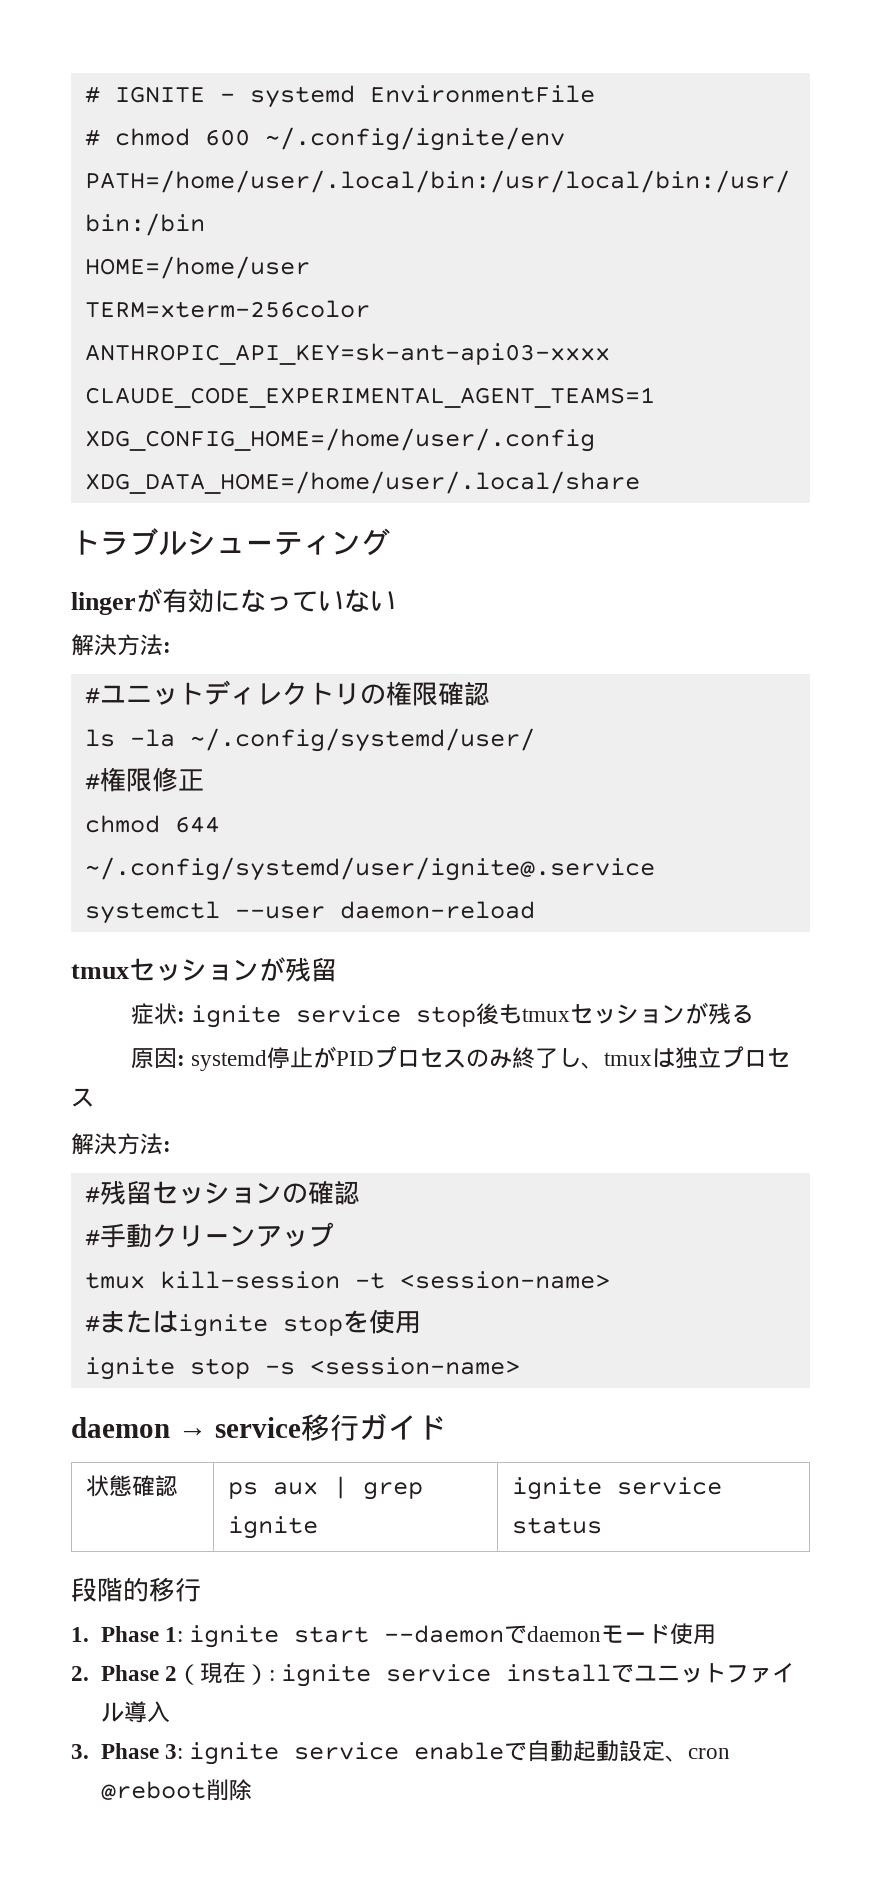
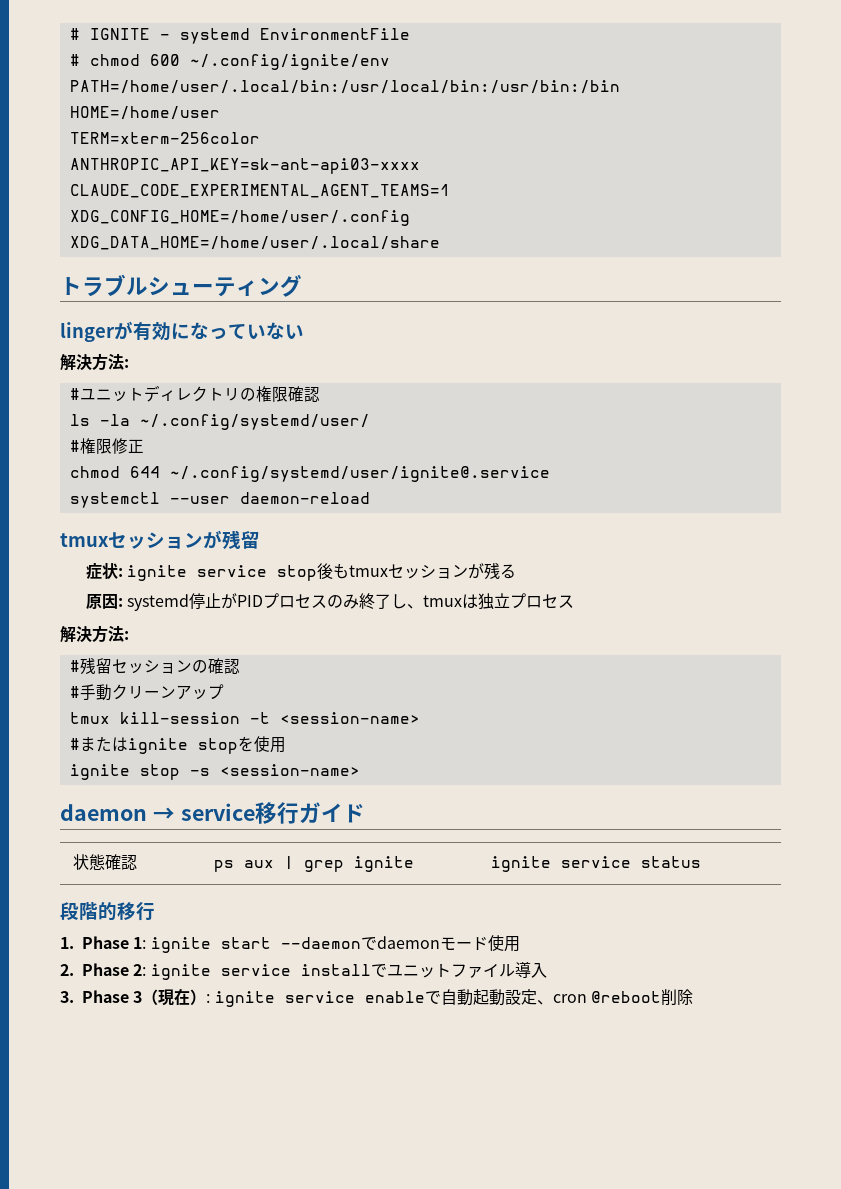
[164,1662,275,1685] 2（現在）: -> [133,964,147,976] 2:
[164,1744,183,1759] 3: -> [133,988,211,1006] 3（現在）:

